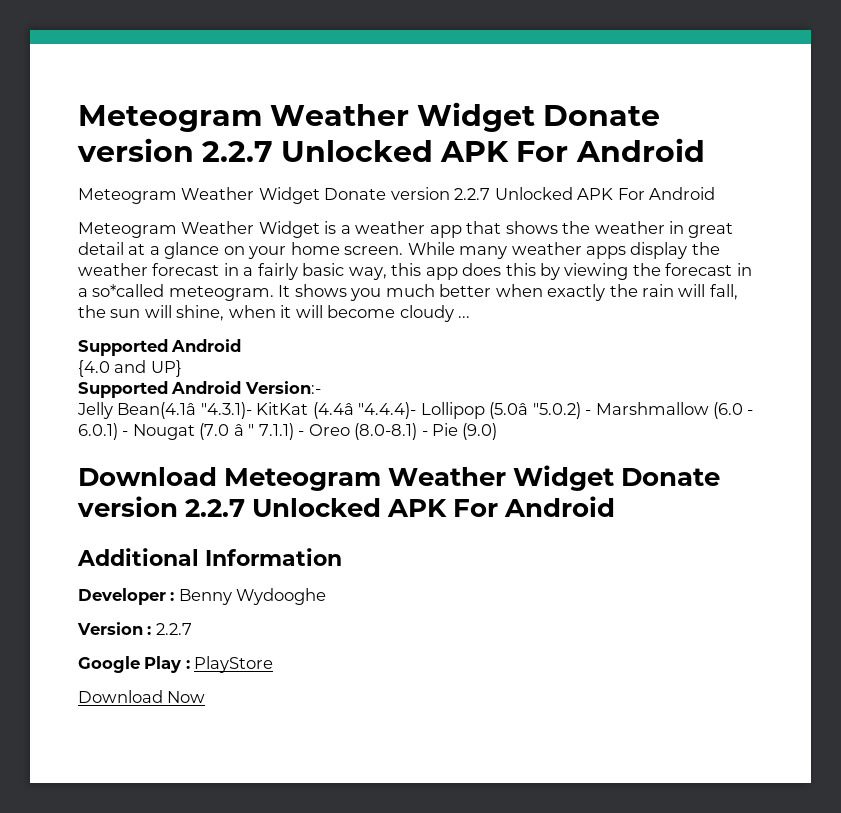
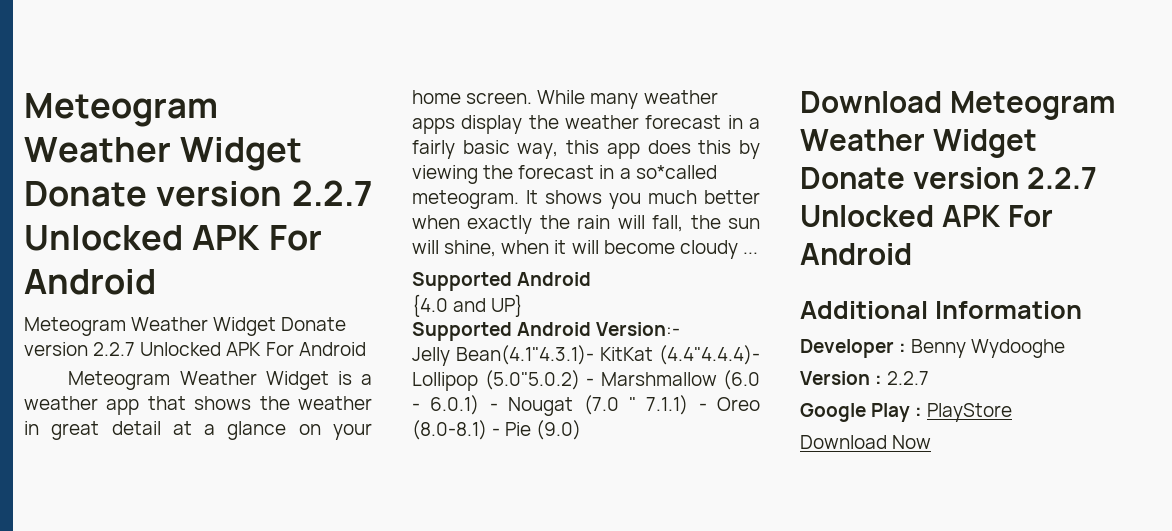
[117,402,581,419] Bean(4.1â "4.3.1)- KitKat (4.4â "4.4.4)- Lollipop (5.0â "5.0.2) -> [456,345,760,365] [412,370,580,391] Bean(4.1"4.3.1)- KitKat (4.4"4.4.4)- Lollipop (5.0"5.0.2)
[233,423,244,436] â -> (619, 405) none

